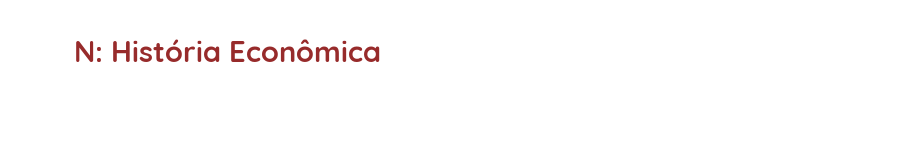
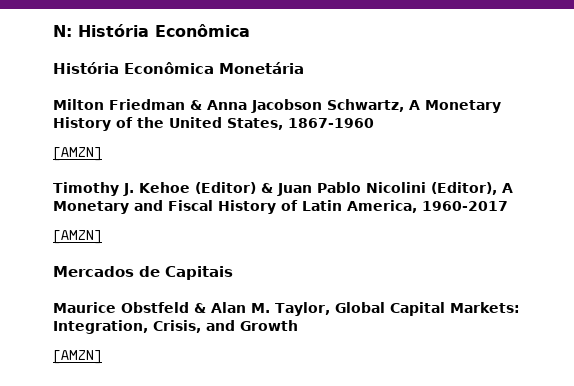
(381, 50) none -> [53,62,304,74] [53,99,501,113] [53,117,374,131] [53,147,102,161] [53,182,513,196] [53,200,508,214] [53,230,102,244] [53,266,233,280] [53,302,520,316] [53,320,298,334] [53,350,102,364] // História Econômica Monetária // Milton Friedman & Anna Jacobson Schwartz, A Monetary History of the United States, 1867-1960 // [AMZN] // Timothy J. Kehoe (Editor) & Juan Pablo Nicolini (Editor), A Monetary and Fiscal History of Latin America, 1960-2017 // [AMZN] // Mercados de Capitais // Maurice Obstfeld & Alan M. Taylor, Global Capital Markets: Integration, Crisis, and Growth // [AMZN]

